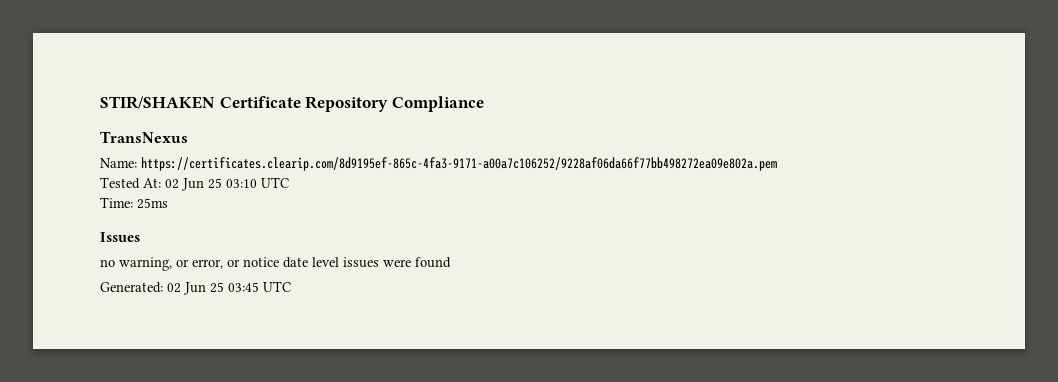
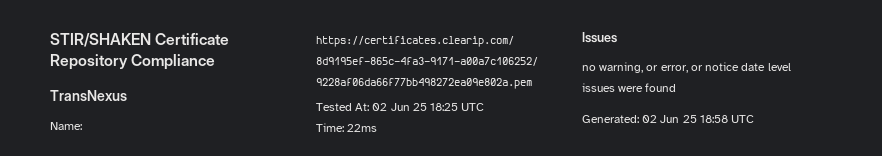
[226,179,257,188] 03:10 -> [430,103,459,111] 18:25
[137,198,168,209] 25ms -> [347,124,378,132] 22ms
[228,282,259,292] 03:45 -> [699,115,728,123] 18:58

